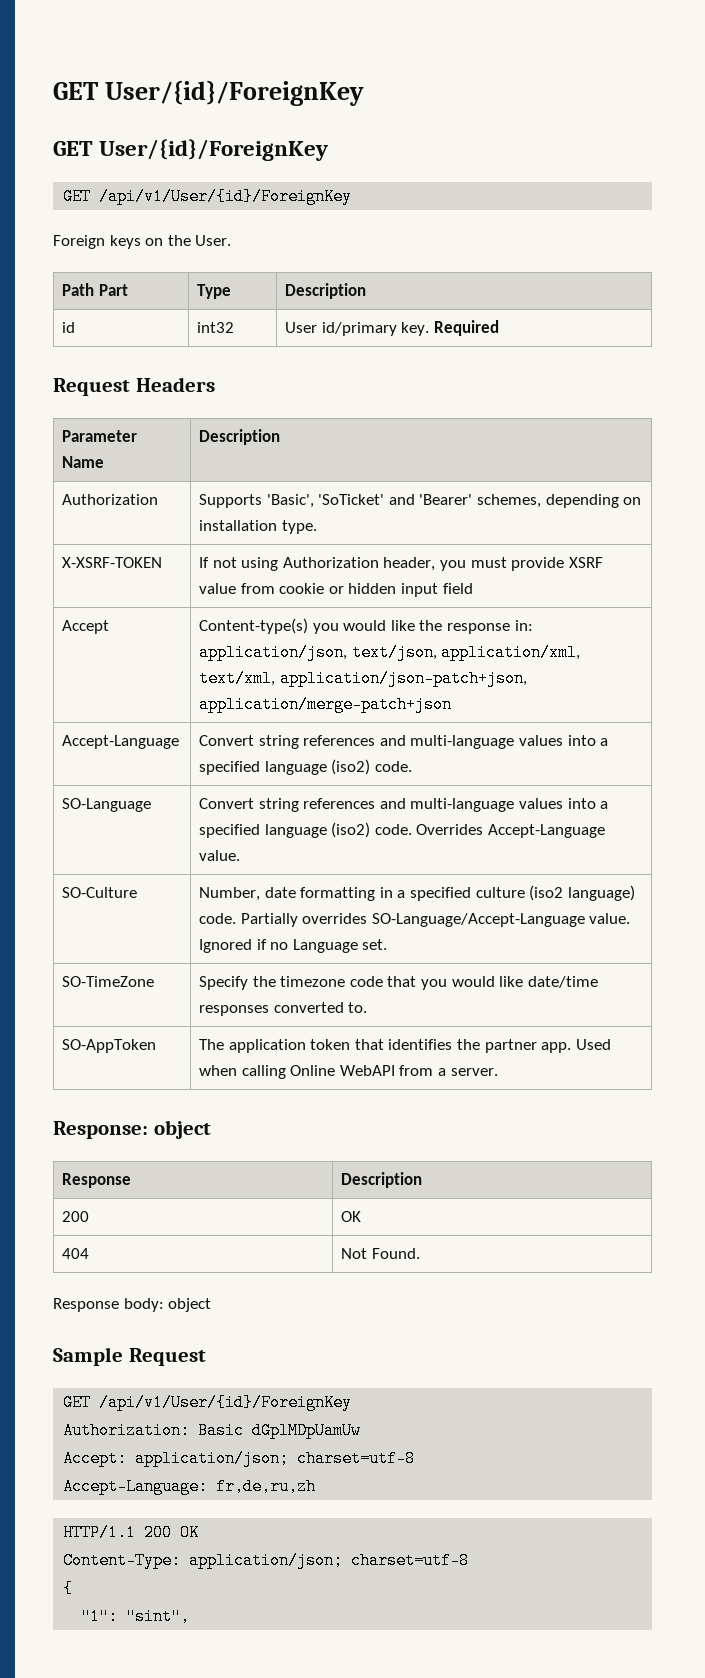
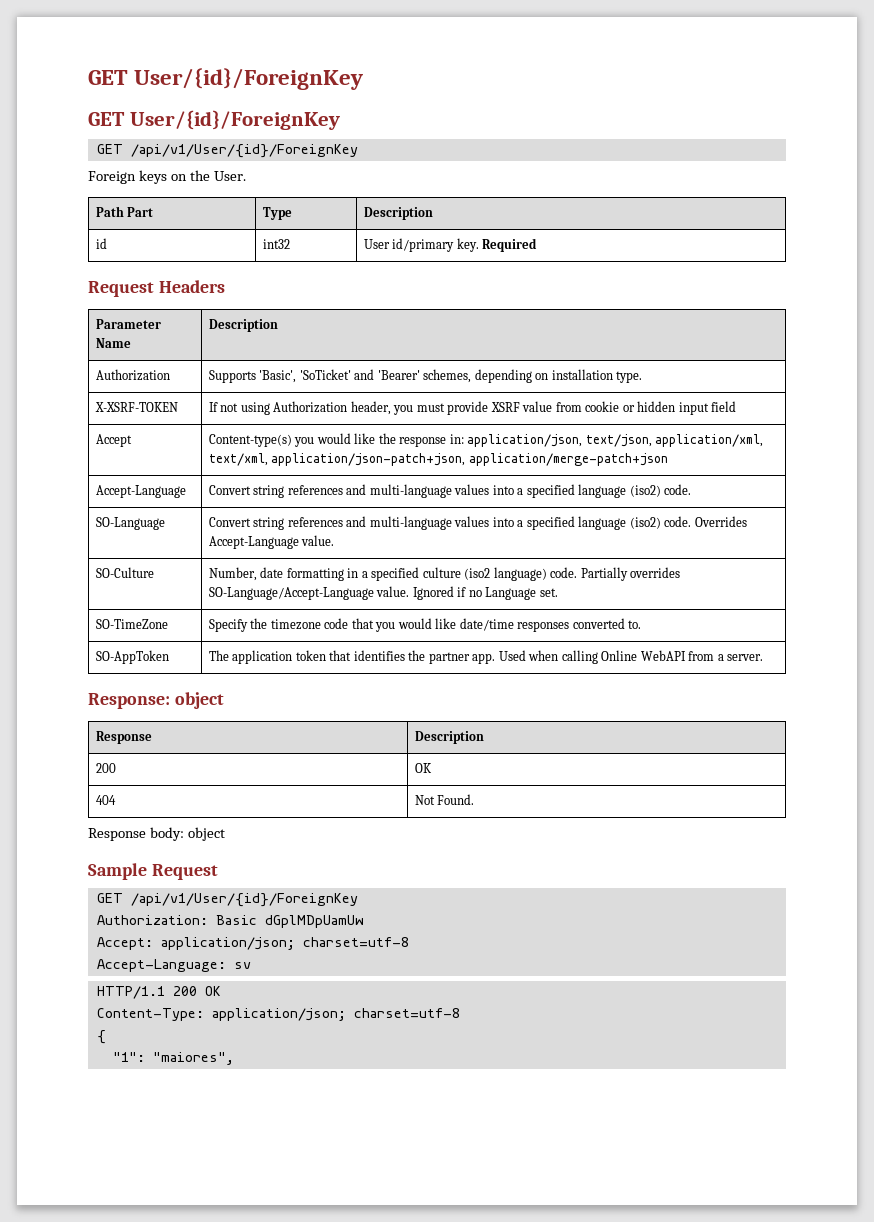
[216,1478,317,1495] fr,de,ru,zh -> [233,962,251,969] sv
[126,1608,191,1625] "sint", -> [152,1052,234,1065] "maiores",

